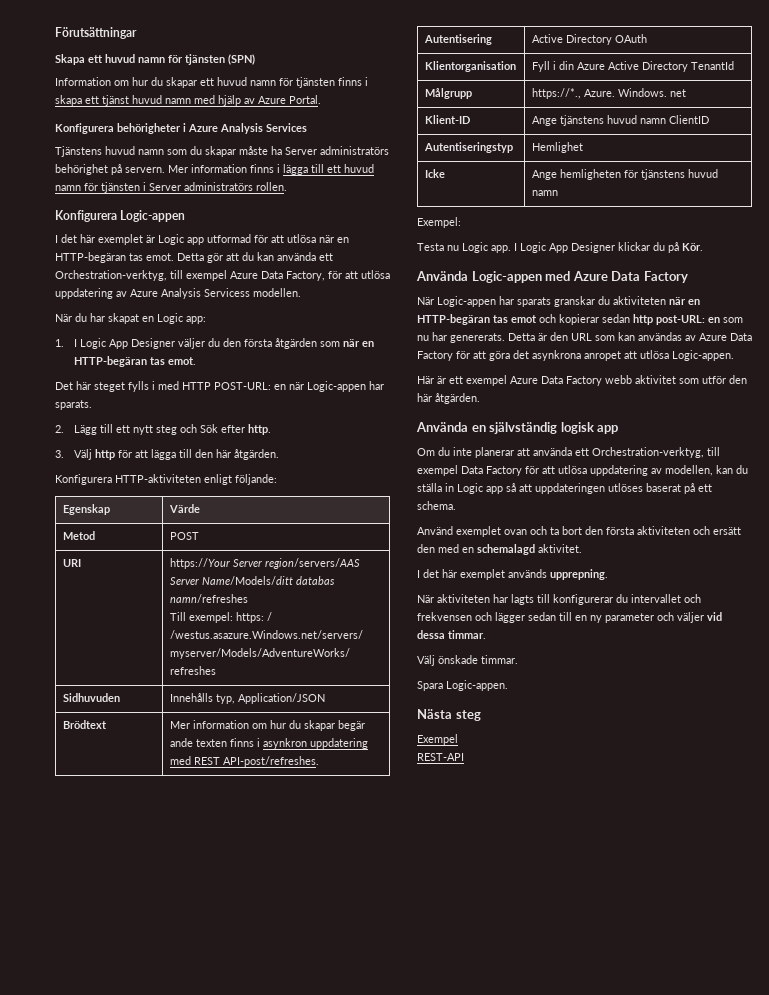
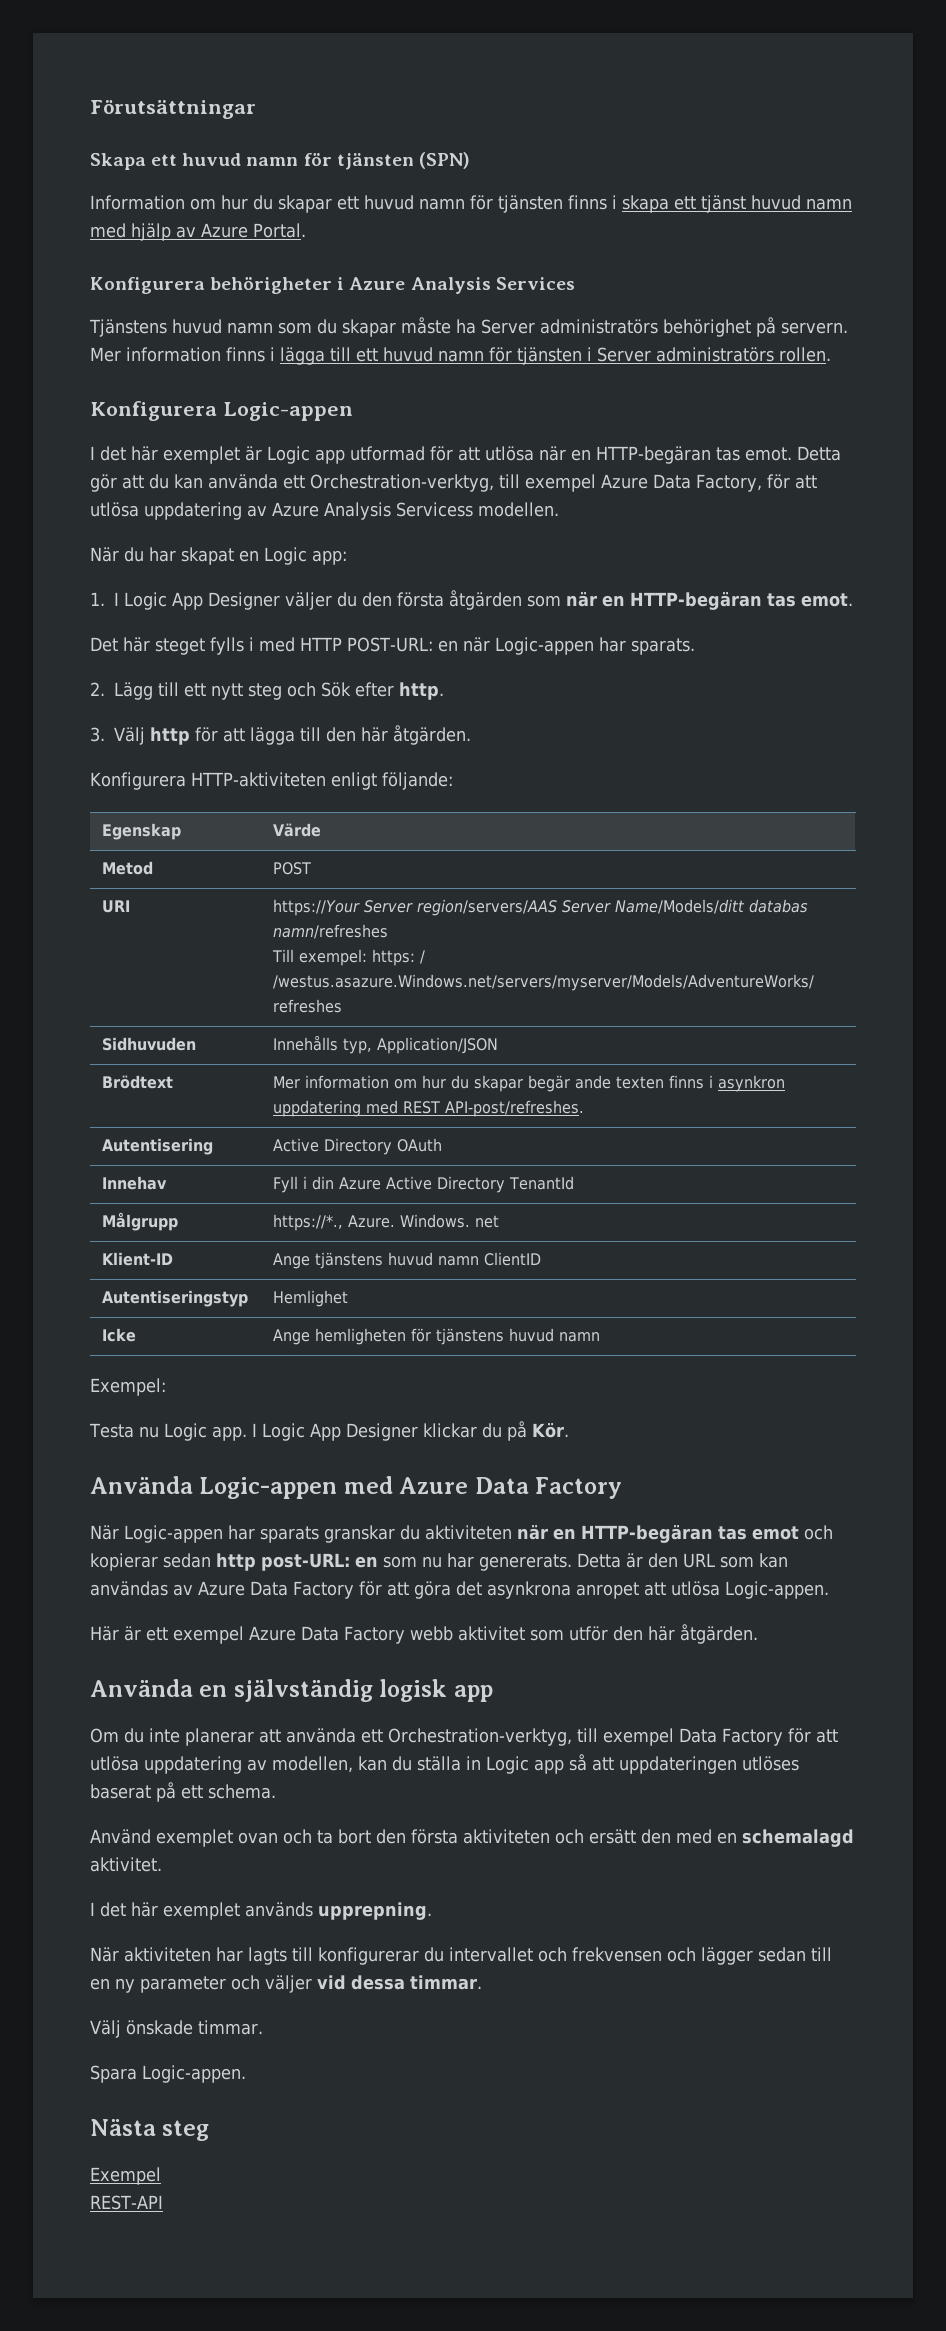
[424,61,516,72] Klientorganisation -> [102,1176,168,1190] Innehav

